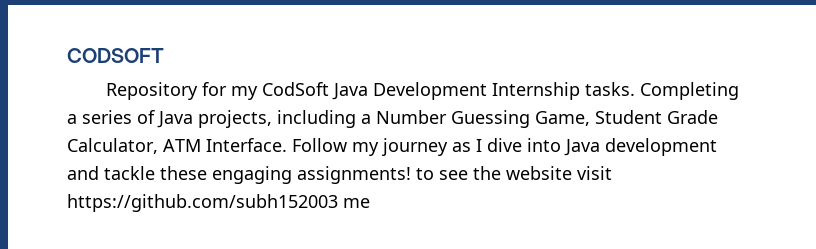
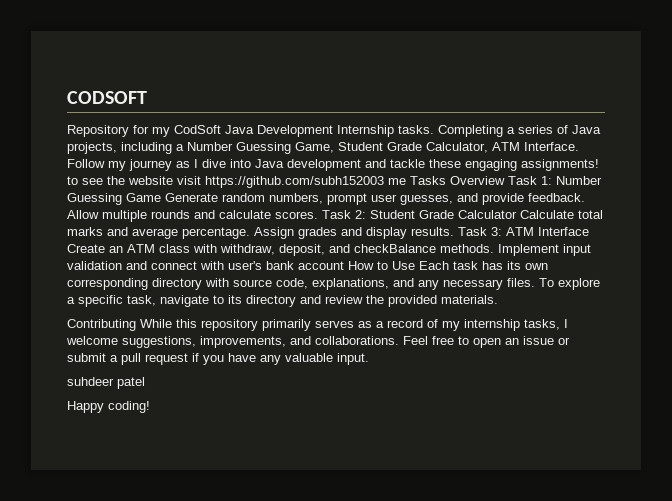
(370, 203) none -> [410,176,602,185] [67,193,585,205] [67,210,603,222] [67,227,589,239] [67,244,591,256] [67,261,548,270] [67,278,600,290] [67,295,498,307] [67,319,568,331] [66,336,570,348] [67,353,369,365] [67,377,145,389] [67,401,150,413] Tasks Overview Task 1: Number Guessing Game Generate random numbers, prompt user guesses, and provide feedback. Allow multiple rounds and calculate scores. Task 2: Student Grade Calculator Calculate total marks and average percentage. Assign grades and display results. Task 3: ATM Interface Create an ATM class with withdraw, deposit, and checkBalance methods. Implement input validation and connect with user's bank account How to Use Each task has its own corresponding directory with source code, explanations, and any necessary files. To explore a specific task, navigate to its directory and review the provided materials. // Contributing While this repository primarily serves as a record of my internship tasks, I welcome suggestions, improvements, and collaborations. Feel free to open an issue or submit a pull request if you have any valuable input. // suhdeer patel // Happy coding!

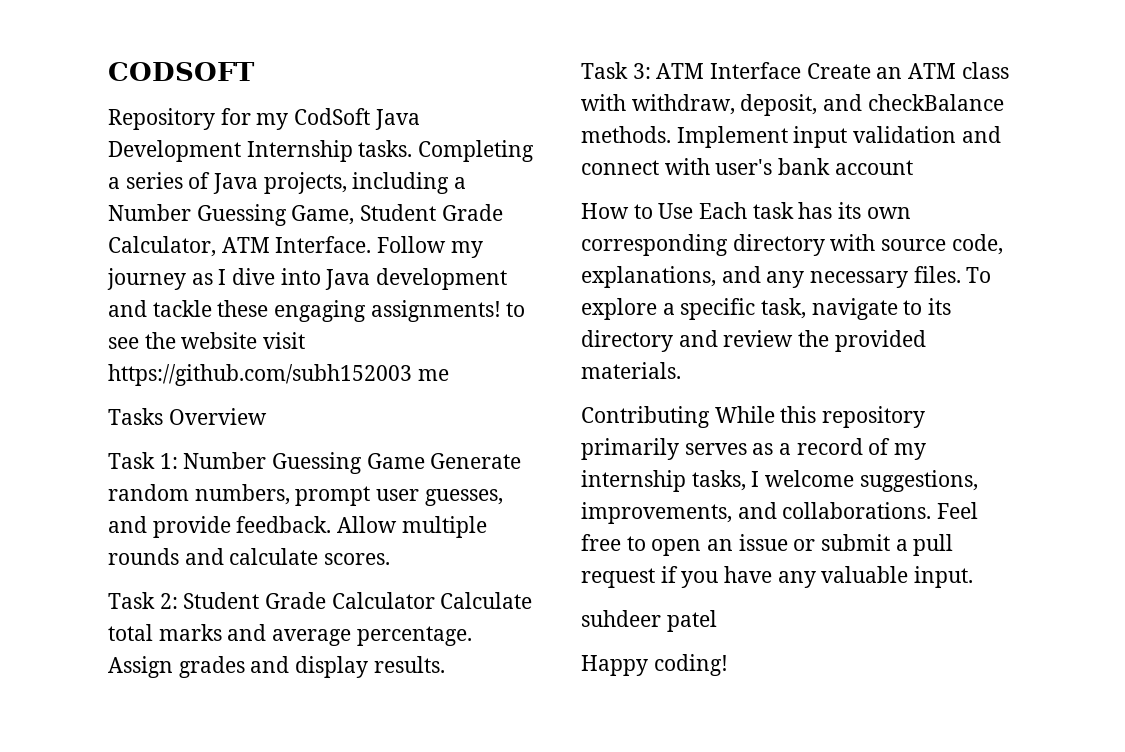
(406, 181) none -> (449, 375) //
(505, 180) none -> (267, 416) //
(318, 215) none -> (391, 559) //
(454, 231) none -> (445, 664) //
(344, 265) none -> (913, 167) //

